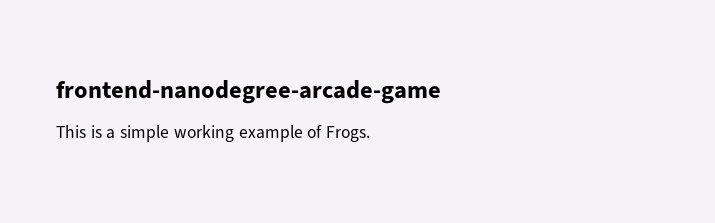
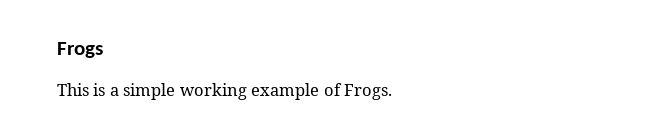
[56,80,441,104] frontend-nanodegree-arcade-game -> [57,42,103,58] Frogs

